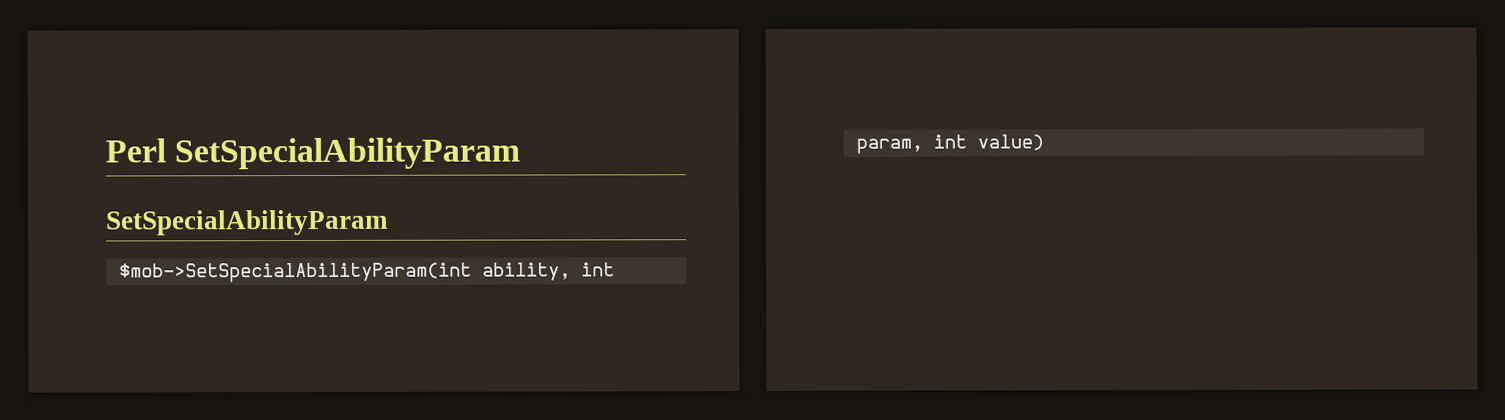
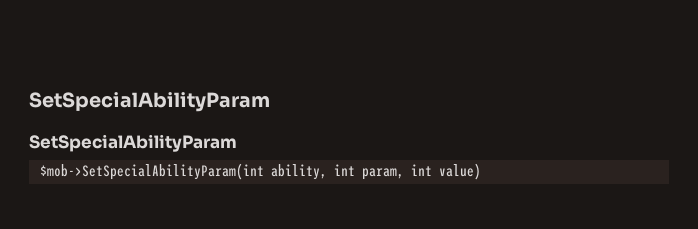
[105,138,166,163] Perl -> (29, 102) none

